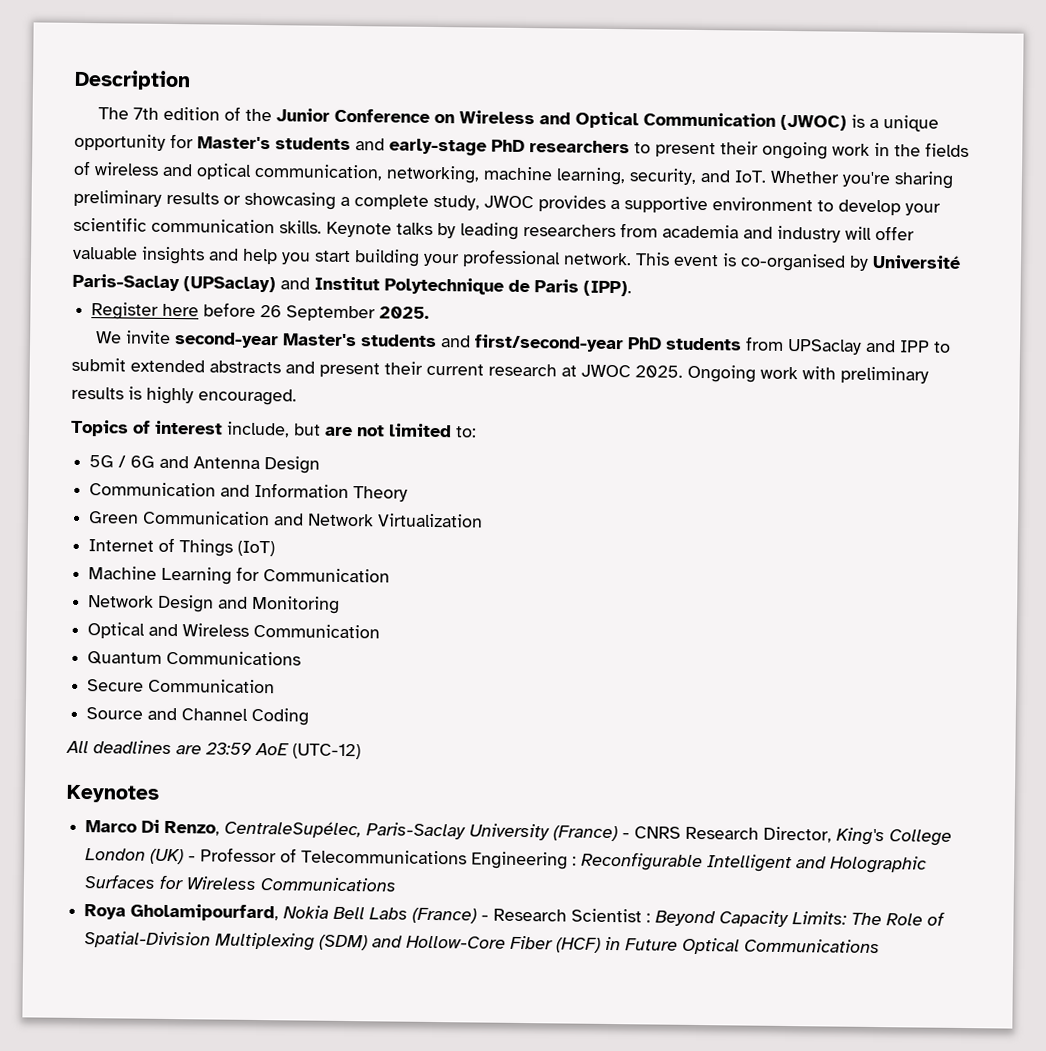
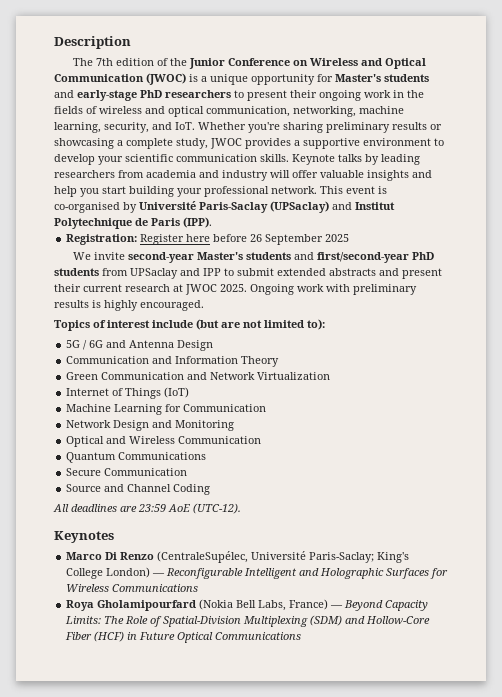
(632, 288) none -> [66,234,138,245] Registration:
[379,306,430,319] 2025. -> [325,234,350,242] 2025
[226,421,321,438] include, but -> [152,319,219,330] include (but
[455,426,477,438] to: -> [307,319,325,330] to):
[292,743,361,760] (UTC-12) -> [193,503,241,514] (UTC-12).
[164,820,953,846] [85,847,578,870] Renzo, CentraleSupélec, Paris-Saclay University (France) - CNRS Research Director, King's College London (UK) - Professor of Telecommunications Engineering : -> [120,551,410,563] [66,567,166,579] Renzo (CentraleSupélec, Université Paris-Saclay; King's College London) —
[130,903,652,924] Gholamipourfard, Nokia Bell Labs (France) - Research Scientist : -> [97,599,344,611] Gholamipourfard (Nokia Bell Labs, France) —

